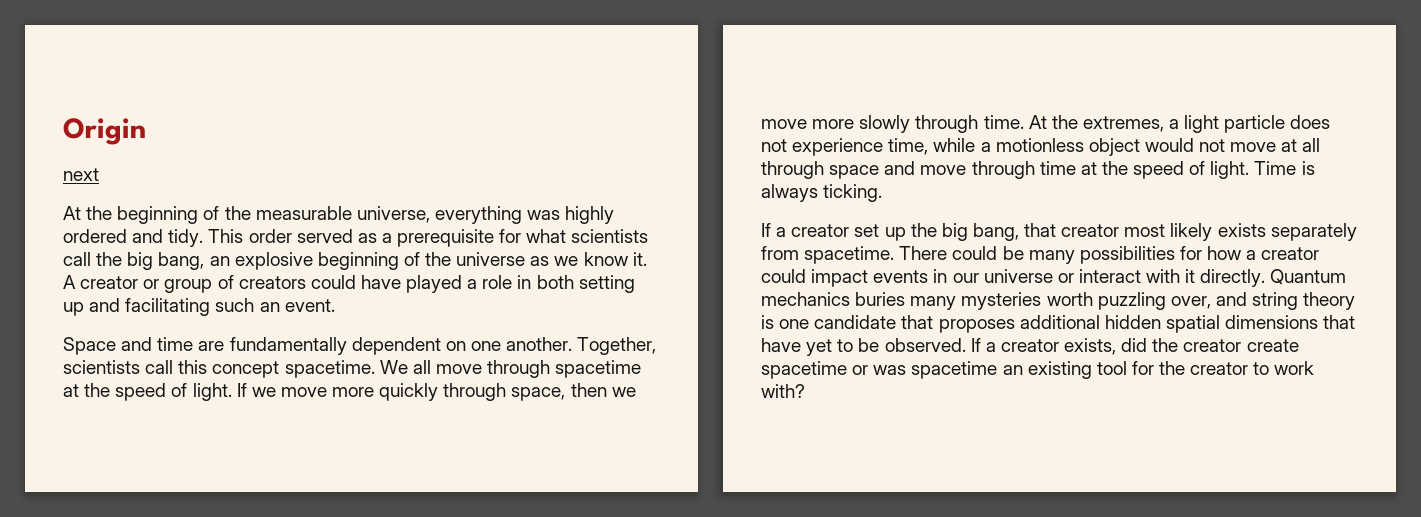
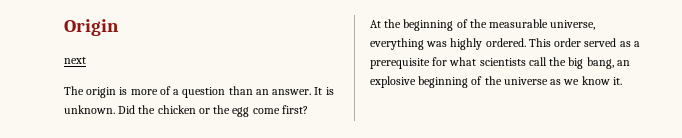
(99, 174) none -> [64,86,334,98] [64,105,308,117] // The origin is more of a question than an answer. It is unknown. Did the chicken or the egg come first?
[63,229,204,247] ordered and tidy. -> [485,38,526,47] ordered.
[63,275,635,293] [63,298,335,316] [63,337,657,355] [63,360,642,378] [63,383,636,401] [761,115,1331,133] [761,138,1321,156] [761,161,1315,179] [761,184,883,202] [761,223,1357,241] [761,246,1320,264] [761,269,1347,287] [761,292,1356,310] [761,315,1356,333] [761,338,1299,356] [761,361,1315,379] [761,384,805,398] A creator or group of creators could have played a role in both setting up and facilitating such an event. // Space and time are fundamentally dependent on one another. Together, scientists call this concept spacetime. We all move through spacetime at the speed of light. If we move more quickly through space, then we move more slowly through time. At the extremes, a light particle does not experience time, while a motionless object would not move at all through space and move through time at the speed of light. Time is always ticking. // If a creator set up the big bang, that creator most likely exists separately from spacetime. There could be many possibilities for how a creator could impact events in our universe or interact with it directly. Quantum mechanics buries many mysteries worth puzzling over, and string theory is one candidate that proposes additional hidden spatial dimensions that have yet to be observed. If a creator exists, did the creator create spacetime or was spacetime an existing tool for the creator to work with? -> (622, 81) none

